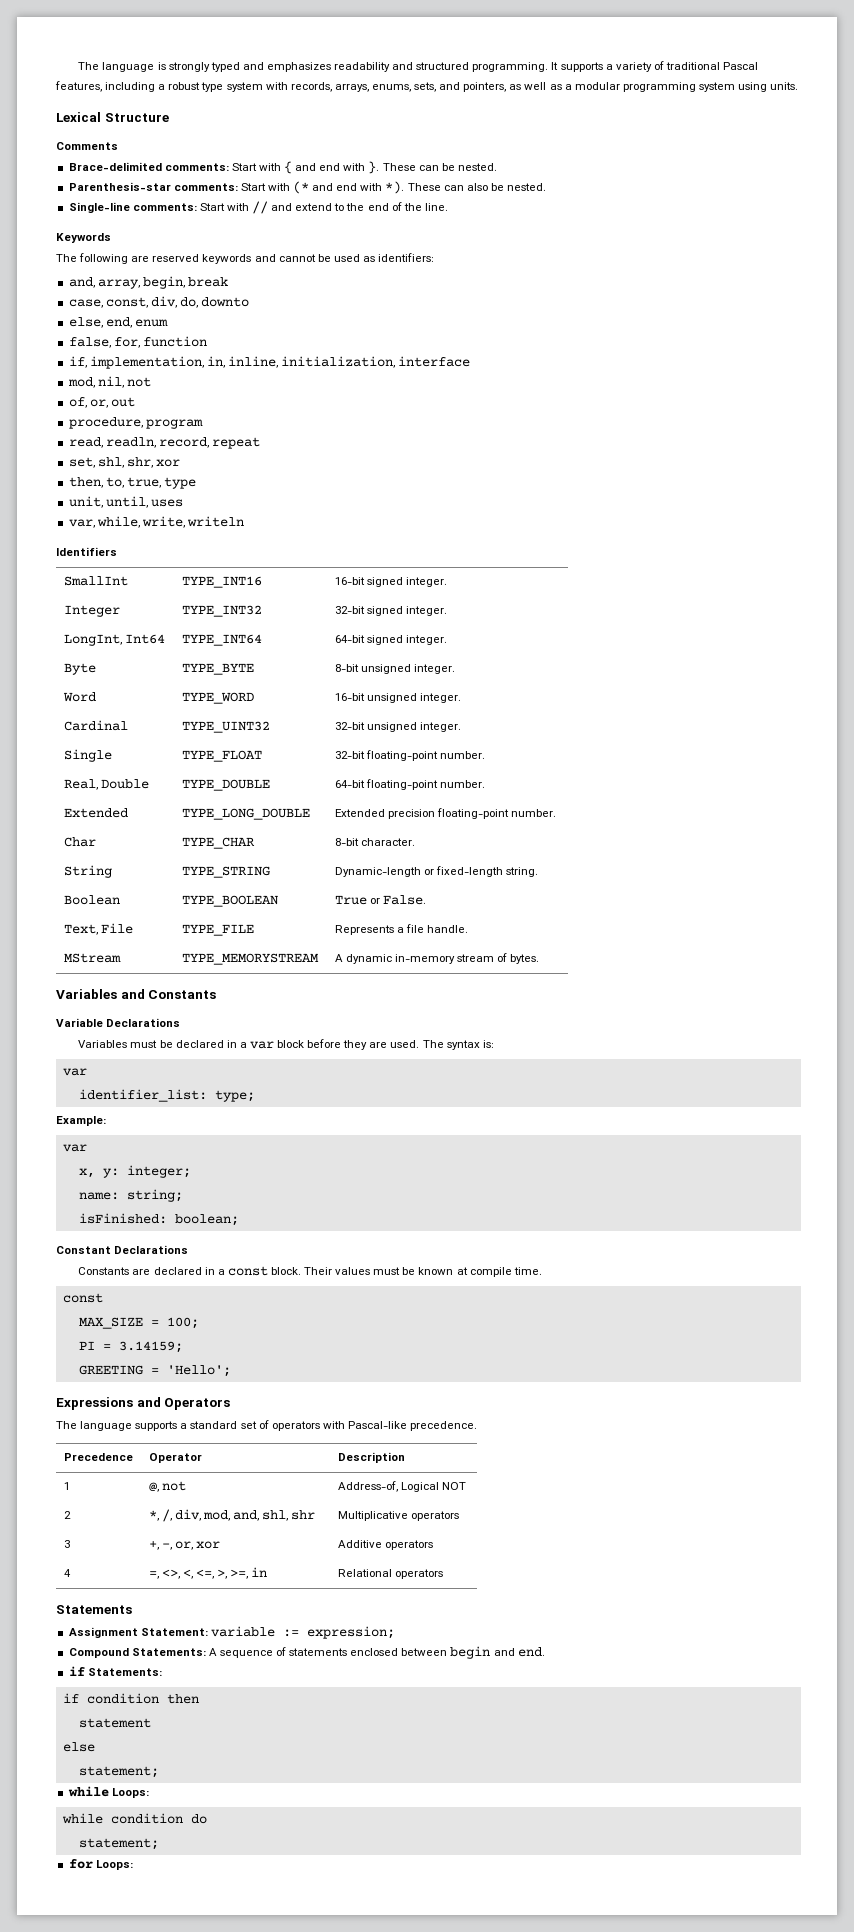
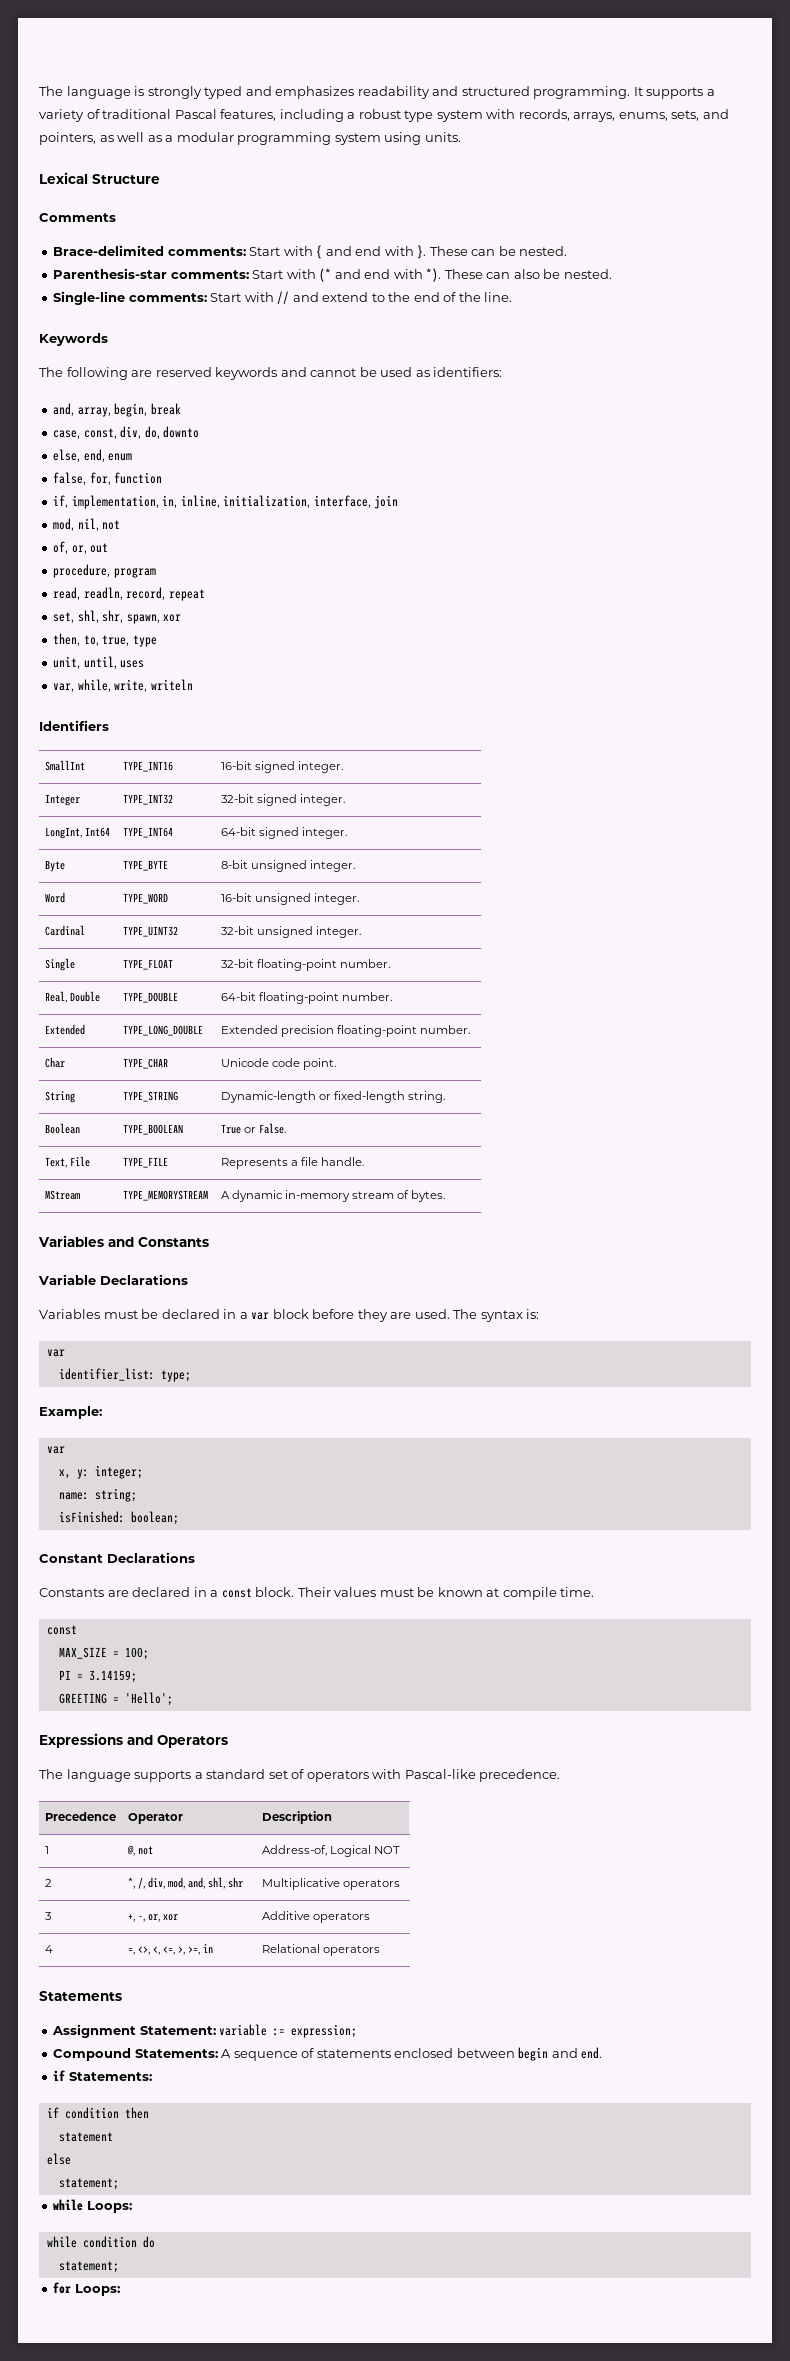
[398,356,471,367] interface -> [313,495,399,509] interface, join
(153, 462) none -> [126,614,160,624] spawn,
[334,838,415,846] 8-bit character. -> [220,1058,337,1070] Unicode code point.

